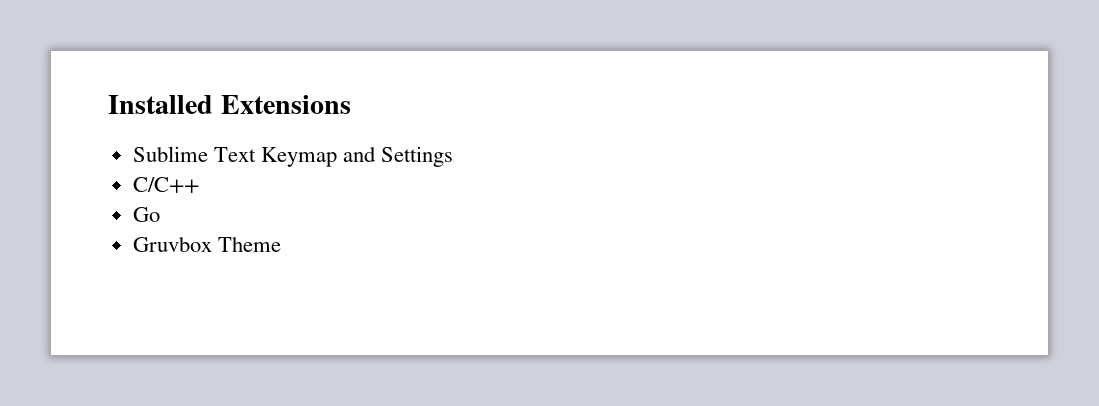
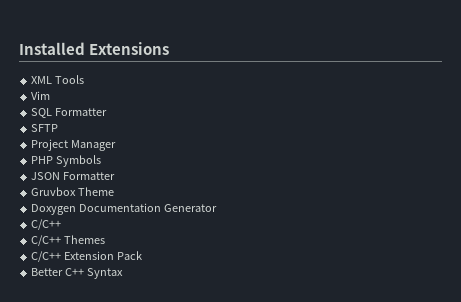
[132,146,454,167] [132,177,199,193] [132,207,160,222] [132,236,281,252] Sublime Text Keymap and Settings // C/C++ // Go // Gruvbox Theme -> [31,75,85,84] [31,91,51,100] [31,108,108,118] [31,124,59,132] [31,139,117,151] [31,155,102,167] [31,172,116,180] [31,187,115,196] [31,203,218,215] [31,219,62,230] [31,235,106,246] [31,251,143,262] [31,268,124,279] XML Tools // Vim // SQL Formatter // SFTP // Project Manager // PHP Symbols // JSON Formatter // Gruvbox Theme // Doxygen Documentation Generator // C/C++ // C/C++ Themes // C/C++ Extension Pack // Better C++ Syntax

